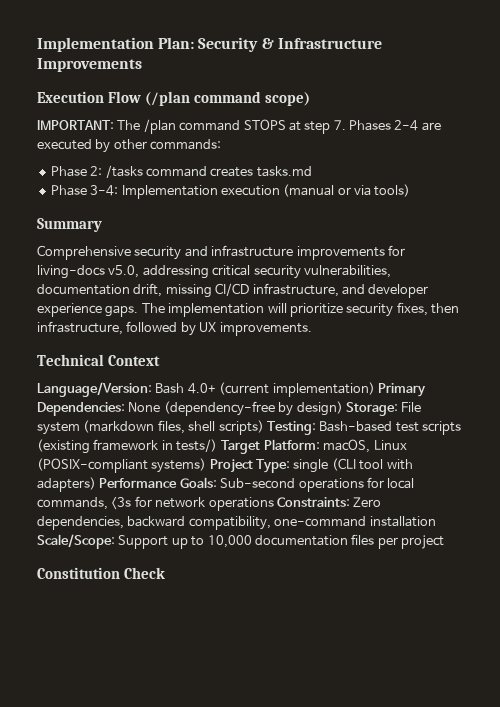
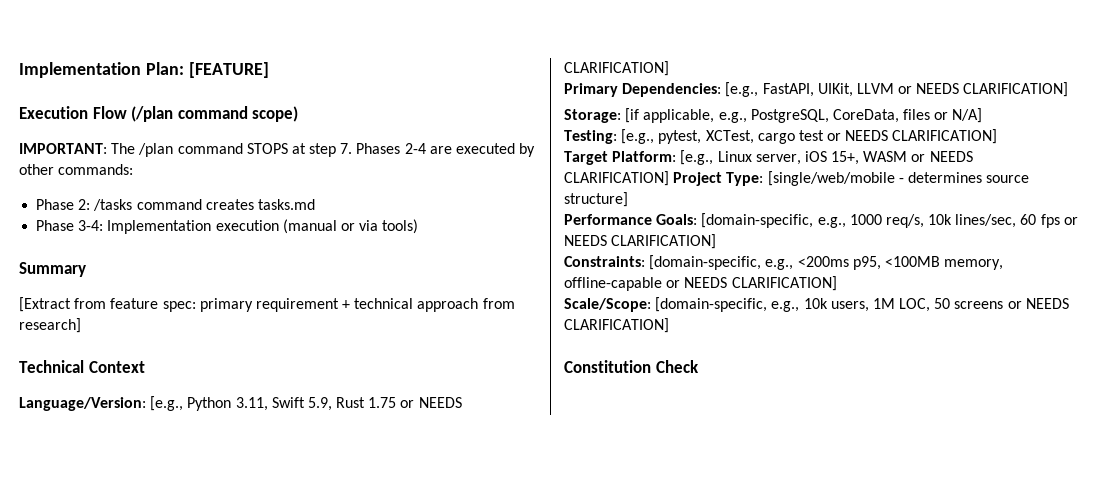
[198,37,382,52] [37,58,142,72] Security & Infrastructure Improvements -> [188,62,269,78] [FEATURE]
[37,245,405,260] [37,265,391,279] [37,283,429,298] [37,302,459,317] [37,321,312,336] [37,354,160,366] [37,382,426,397] [37,401,422,416] [37,420,461,435] [37,439,407,454] [37,458,413,473] [37,477,415,492] [37,496,382,511] [37,516,436,530] [37,534,444,549] Comprehensive security and infrastructure improvements for living-docs v5.0, addressing critical security vulnerabilities, documentation drift, missing CI/CD infrastructure, and developer experience gaps. The implementation will prioritize security fixes, then infrastructure, followed by UX improvements. // Technical Context // Language/Version: Bash 4.0+ (current implementation) Primary Dependencies: None (dependency-free by design) Storage: File system (markdown files, shell scripts) Testing: Bash-based test scripts (existing framework in tests/) Target Platform: macOS, Linux (POSIX-compliant systems) Project Type: single (CLI tool with adapters) Performance Goals: Sub-second operations for local commands, <3s for network operations Constraints: Zero dependencies, backward compatibility, one-command installation Scale/Scope: Support up to 10,000 documentation files per project -> [19,297,515,312] [19,318,81,333] [19,360,145,373] [19,396,462,411] [564,61,669,76] [564,82,1069,97] [564,108,983,123] [564,129,998,144] [564,150,973,165] [564,171,1030,186] [564,192,628,207] [564,213,1078,228] [564,234,717,249] [564,255,1004,270] [564,276,837,291] [564,297,1069,312] [564,318,669,333] [Extract from feature spec: primary requirement + technical approach from research] // Technical Context // Language/Version: [e.g., Python 3.11, Swift 5.9, Rust 1.75 or NEEDS CLARIFICATION] // Primary Dependencies: [e.g., FastAPI, UIKit, LLVM or NEEDS CLARIFICATION] // Storage: [if applicable, e.g., PostgreSQL, CoreData, files or N/A] // Testing: [e.g., pytest, XCTest, cargo test or NEEDS CLARIFICATION] // Target Platform: [e.g., Linux server, iOS 15+, WASM or NEEDS CLARIFICATION] Project Type: [single/web/mobile - determines source structure] // Performance Goals: [domain-specific, e.g., 1000 req/s, 10k lines/sec, 60 fps or NEEDS CLARIFICATION] // Constraints: [domain-specific, e.g., <200ms p95, <100MB memory, offline-capable or NEEDS CLARIFICATION] // Scale/Scope: [domain-specific, e.g., 10k users, 1M LOC, 50 screens or NEEDS CLARIFICATION]

